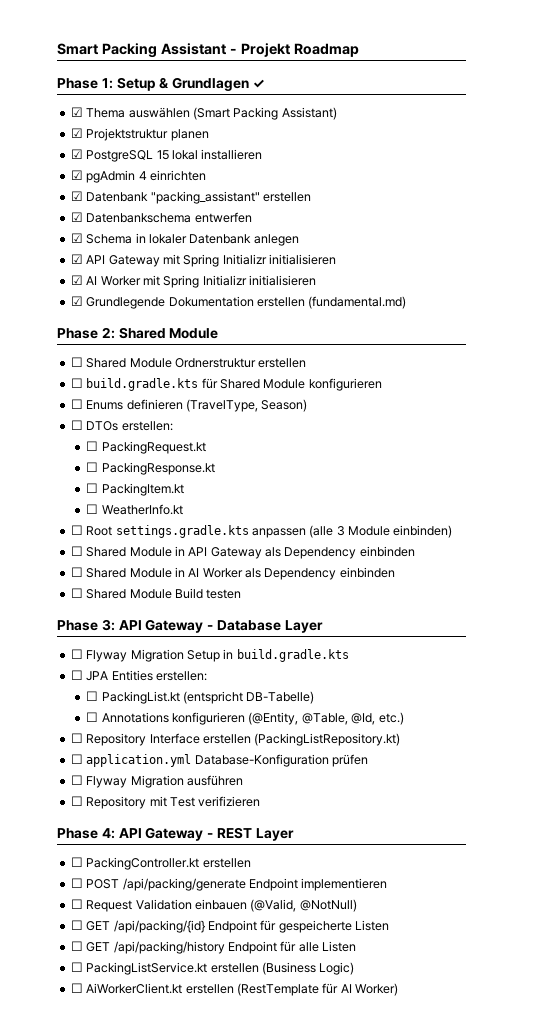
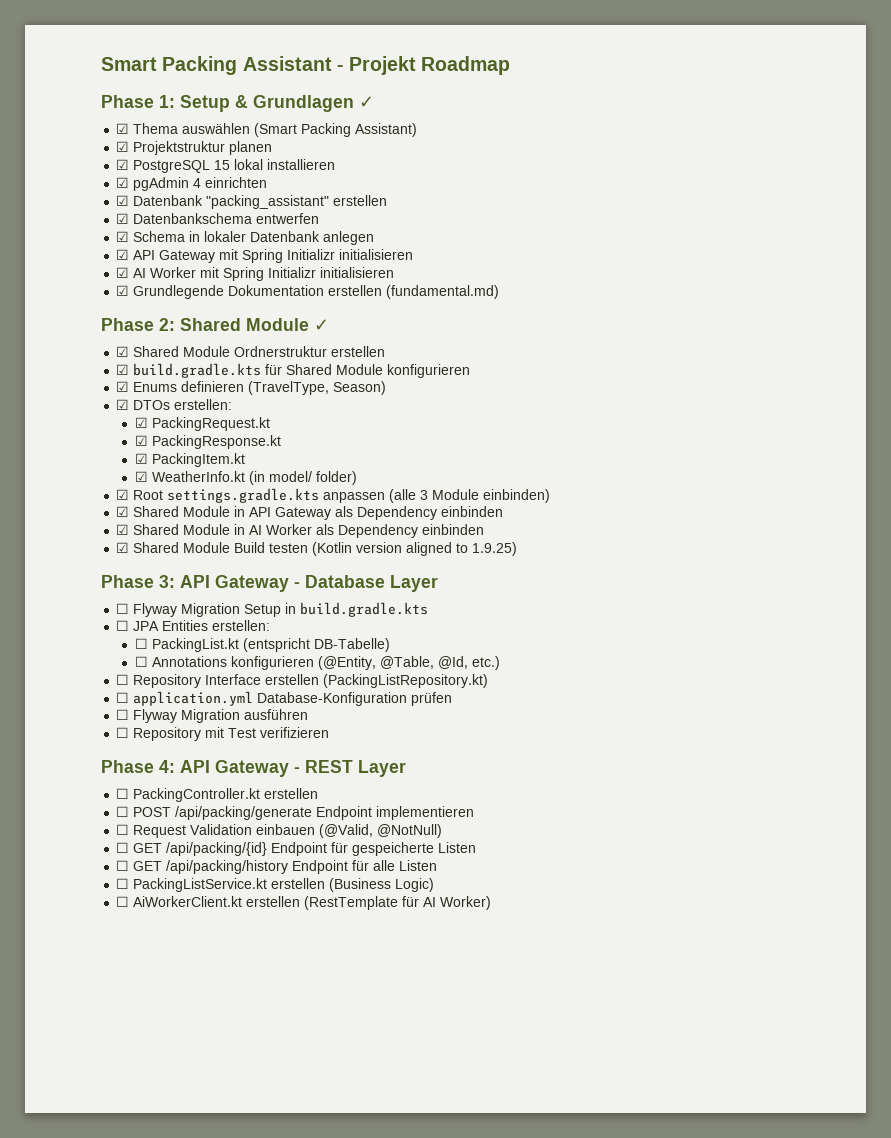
[70,357,83,367] // ☐ -> [314,319,329,331] [116,346,130,357] ✓ // ☑
[70,378,83,388] ☐ -> [116,364,130,375] ☑
[70,399,83,409] ☐ -> [116,381,130,392] ☑
[70,420,83,430] ☐ -> [116,399,130,410] ☑
[86,441,99,451] ☐ -> [134,417,148,428] ☑
[86,462,99,472] ☐ -> [134,435,148,446] ☑
[86,483,99,493] ☐ -> [134,453,148,464] ☑
[86,504,99,514] ☐ -> [134,471,148,482] ☑
[70,525,83,535] // ☐ -> [248,471,357,485] [116,489,130,500] (in model/ folder) // ☑
[70,546,83,556] ☐ -> [116,506,130,517] ☑
[70,567,83,577] ☐ -> [116,524,130,535] ☑
[70,588,83,598] ☐ -> [116,542,130,553] ☑
(242, 594) none -> [312,542,518,556] (Kotlin version aligned to 1.9.25)

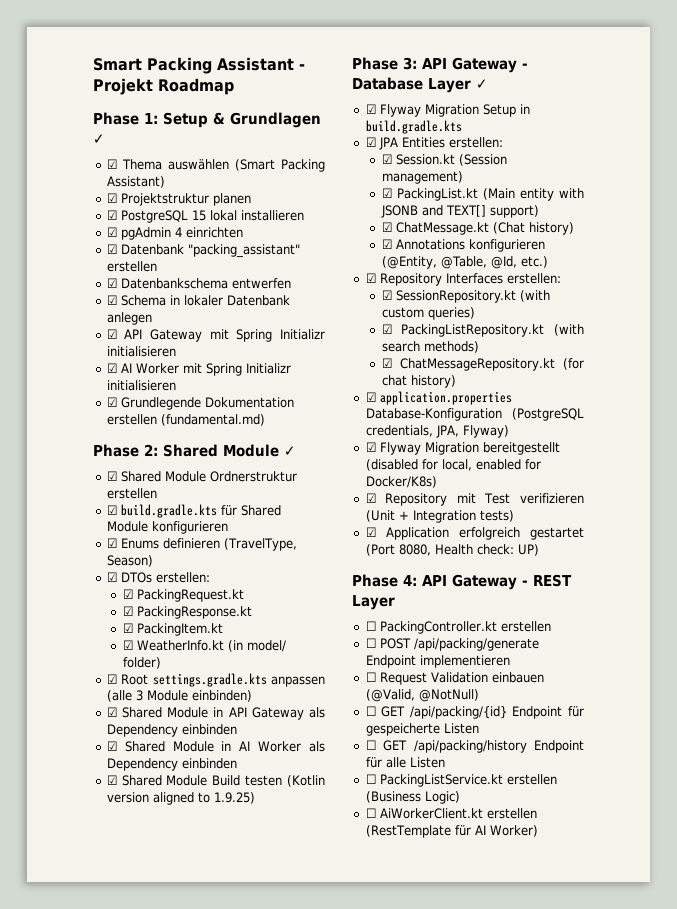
[116,603,130,614] // ☐ -> [476,79,487,89] [365,104,376,114] ✓ // ☑
[116,620,130,631] ☐ -> [365,137,376,147] ☑
[134,638,390,652] [134,656,148,667] ☐ PackingList.kt (entspricht DB-Tabelle) // ☐ -> [381,154,507,166] [381,171,463,184] [381,188,584,201] [380,205,539,218] [381,222,574,235] [381,239,392,249] ☑ Session.kt (Session management) // ☑ PackingList.kt (Main entity with JSONB and TEXT[] support) // ☑ ChatMessage.kt (Chat history) // ☑
[116,674,489,688] [116,691,453,706] [116,709,309,723] [116,727,330,741] ☐ Repository Interface erstellen (PackingListRepository.kt) // ☐ application.yml Database-Konfiguration prüfen // ☐ Flyway Migration ausführen // ☐ Repository mit Test verifizieren -> [365,273,561,286] [381,290,551,303] [381,307,475,320] [381,324,584,337] [381,341,479,353] [381,358,584,371] [381,375,456,388] [365,391,512,405] [365,408,584,421] [365,425,509,438] [365,442,560,455] [365,459,541,471] [365,476,437,488] [365,493,584,506] [365,510,514,523] [365,527,584,540] [365,544,539,556] ☑ Repository Interfaces erstellen: // ☑ SessionRepository.kt (with custom queries) // ☑ PackingListRepository.kt (with search methods) // ☑ ChatMessageRepository.kt (for chat history) // ☑ application.properties Database-Konfiguration (PostgreSQL credentials, JPA, Flyway) // ☑ Flyway Migration bereitgestellt (disabled for local, enabled for Docker/K8s) // ☑ Repository mit Test verifizieren (Unit + Integration tests) // ☑ Application erfolgreich gestartet (Port 8080, Health check: UP)

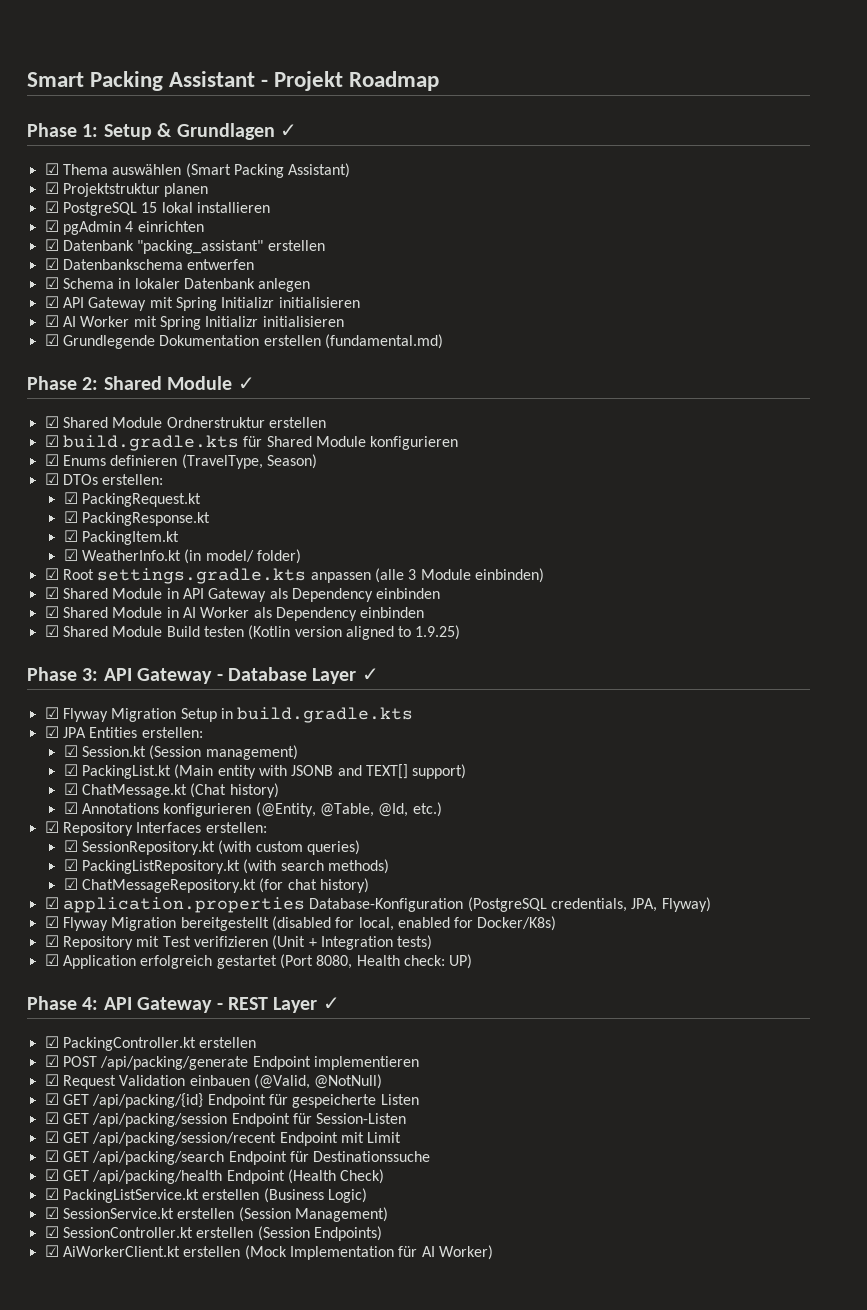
[365,621,376,631] // ☐ -> [322,997,340,1010] [44,1036,59,1048] ✓ // ☑
[365,638,376,648] ☐ -> [44,1055,59,1067] ☑
[365,672,376,682] ☐ -> [44,1074,59,1086] ☑
[365,706,376,716] ☐ -> [44,1093,59,1105] ☑
[365,740,584,753] [365,757,445,768] [365,774,557,787] [365,791,460,804] [365,808,537,819] [365,825,451,838] ☐ GET /api/packing/history Endpoint für alle Listen // ☐ PackingListService.kt erstellen (Business Logic) // ☐ AiWorkerClient.kt erstellen (RestTemplate -> [44,1112,407,1127] [44,1131,402,1146] [44,1150,431,1165] [44,1169,385,1184] [44,1188,367,1203] [44,1207,388,1222] [44,1226,382,1241] [44,1245,394,1260] ☑ GET /api/packing/session Endpoint für Session-Listen // ☑ GET /api/packing/session/recent Endpoint mit Limit // ☑ GET /api/packing/search Endpoint für Destinationssuche // ☑ GET /api/packing/health Endpoint (Health Check) // ☑ PackingListService.kt erstellen (Business Logic) // ☑ SessionService.kt erstellen (Session Management) // ☑ SessionController.kt erstellen (Session Endpoints) // ☑ AiWorkerClient.kt erstellen (Mock Implementation

